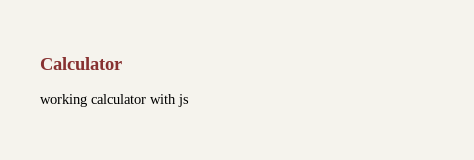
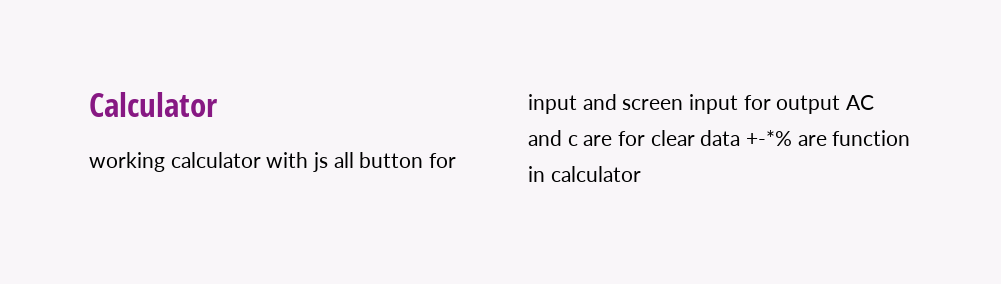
(189, 100) none -> [333,152,457,168] [528,94,875,114] [528,130,911,146] [528,166,641,182] all button for input and screen input for output AC and c are for clear data +-*% are function in calculator

